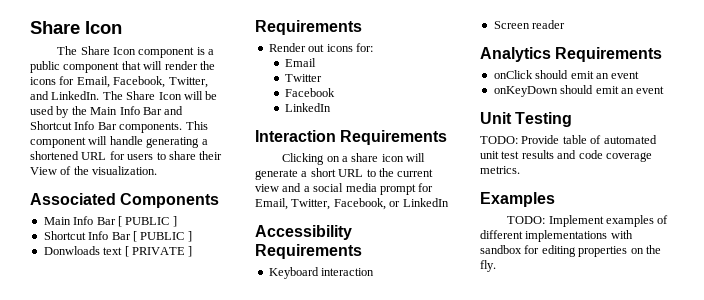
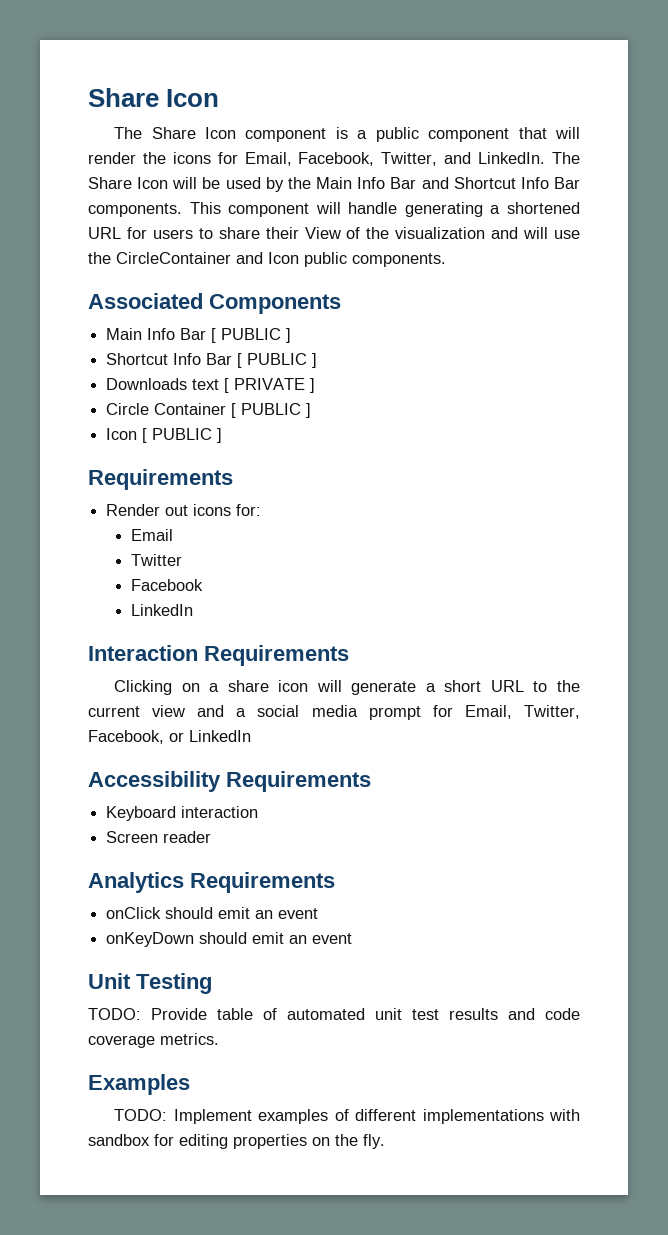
[92,166,158,175] visualization. -> [395,227,580,239] [88,252,446,267] visualization and will use the CircleContainer and Icon public components.
[43,246,100,255] Donwloads -> [106,378,188,390] Downloads
(193, 251) none -> [106,403,312,418] [106,428,223,443] // Circle Container [ PUBLIC ] // Icon [ PUBLIC ]

